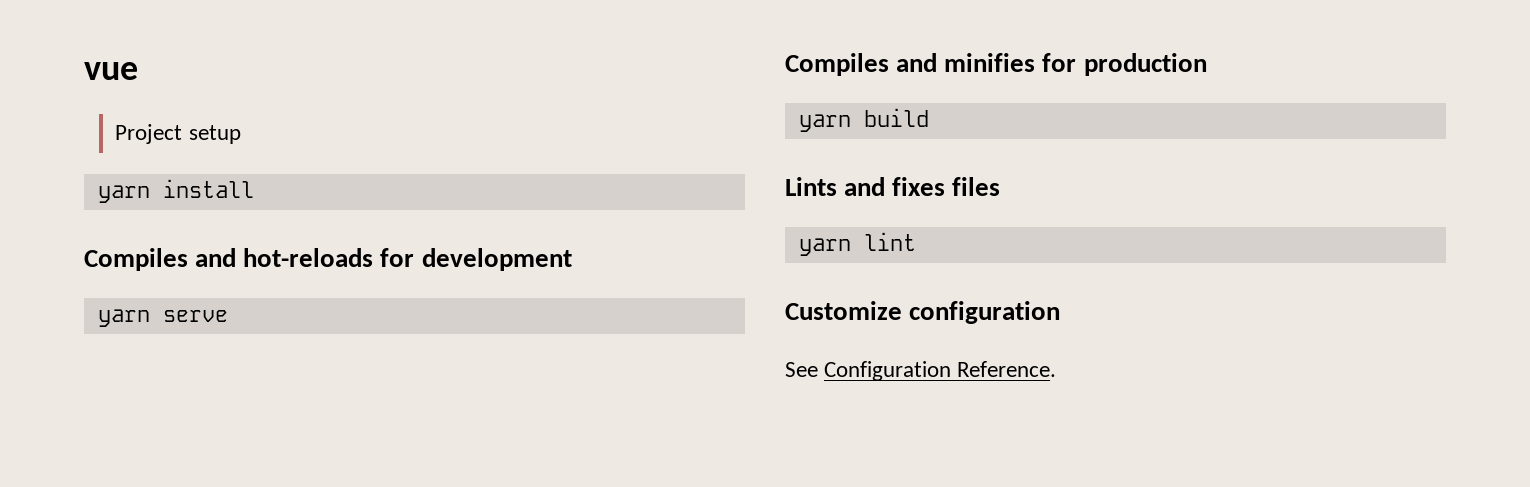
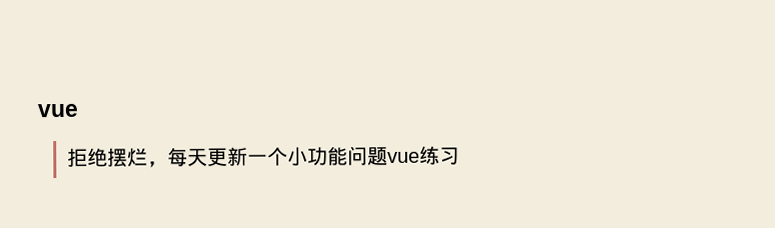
[115,124,241,144] [97,179,254,203] [84,248,572,271] [97,309,228,327] [785,53,1207,76] [798,108,929,132] [785,177,1001,196] [798,232,916,256] [785,301,1061,324] [785,361,1057,381] Project setup // yarn install // Compiles and hot-reloads for development // yarn serve // Compiles and minifies for production // yarn build // Lints and fixes files // yarn lint // Customize configuration // See Configuration Reference. -> [66,145,460,168] 拒绝摆烂，每天更新一个小功能问题vue练习

